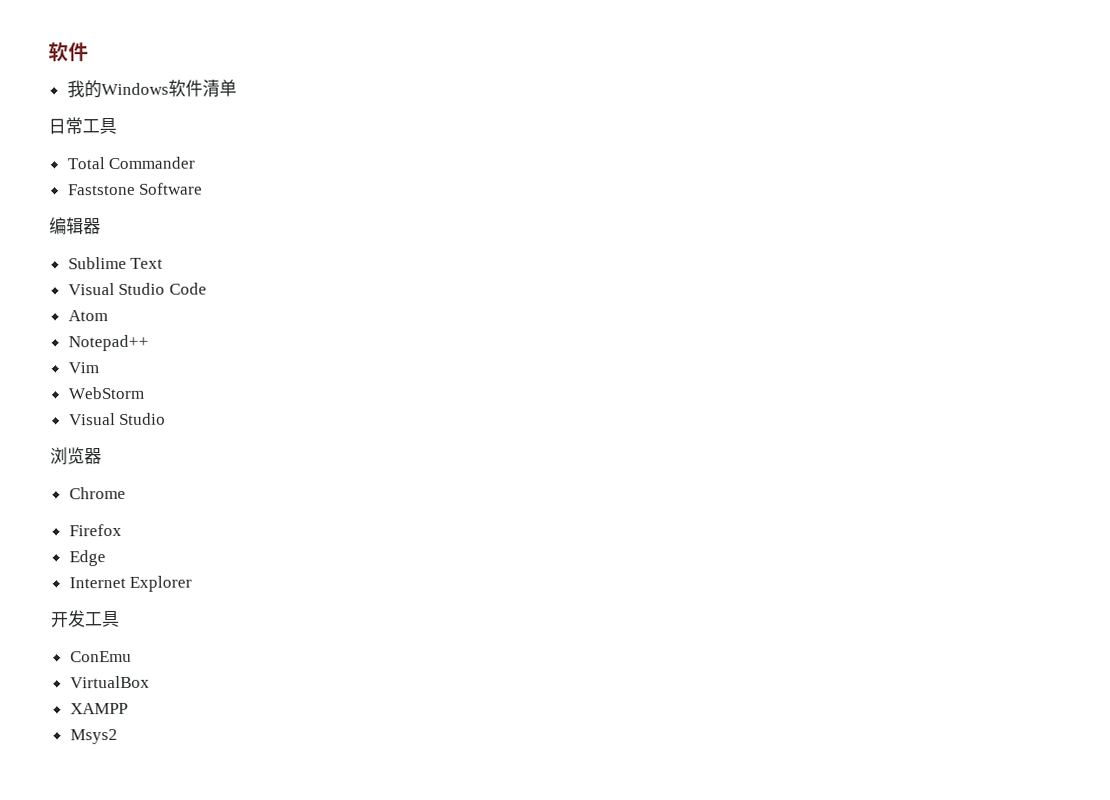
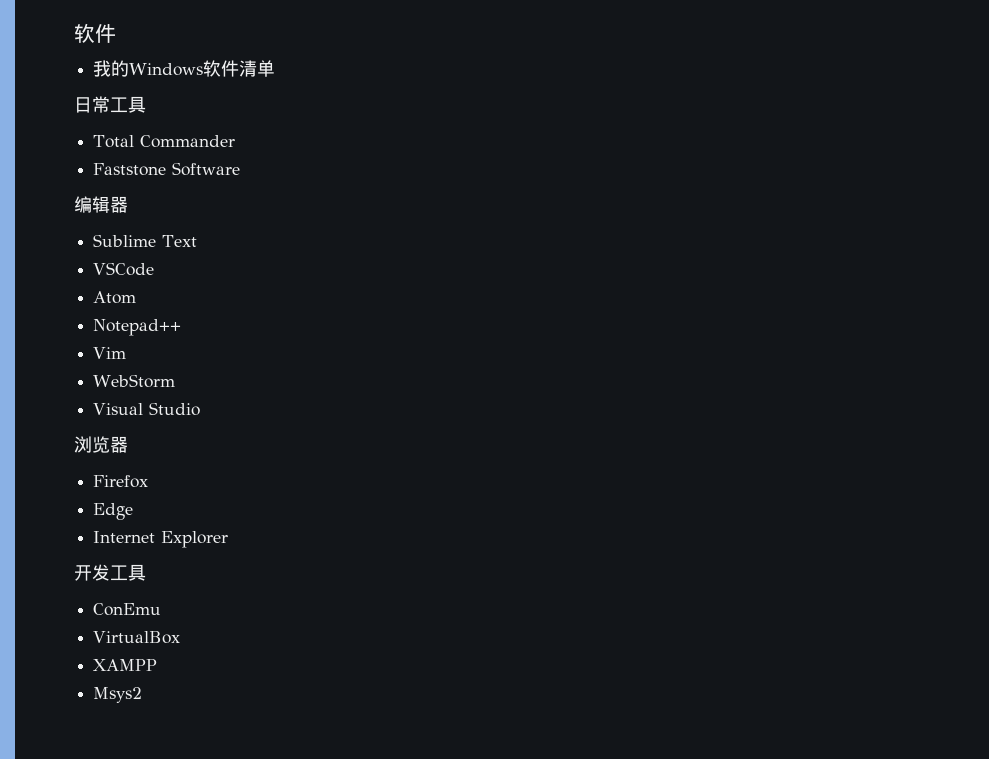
[67,282,207,296] Visual Studio Code -> [93,262,155,276] VSCode
[68,486,126,500] // Chrome -> (128, 444) none

